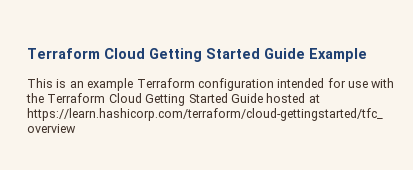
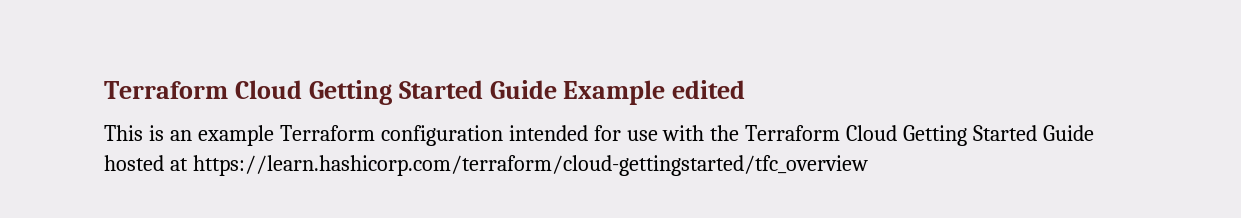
(367, 55) none -> [672,80,746,99] edited

